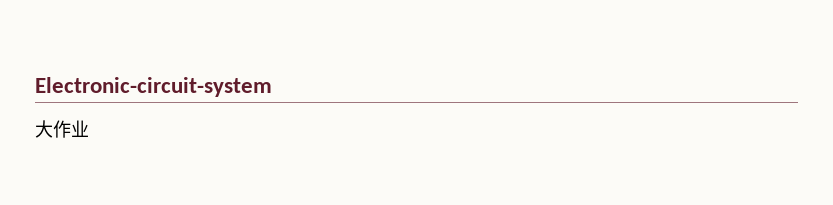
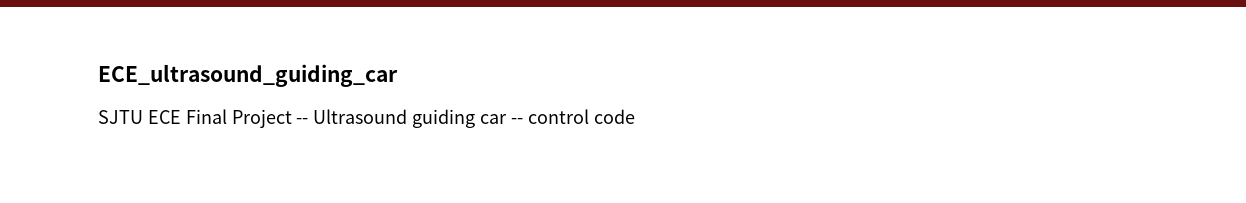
[35,77,272,97] [35,120,89,138] Electronic-circuit-system // 大作业 -> [98,64,398,87] [98,109,635,128] ECE_ultrasound_guiding_car // SJTU ECE Final Project -- Ultrasound guiding car -- control code

